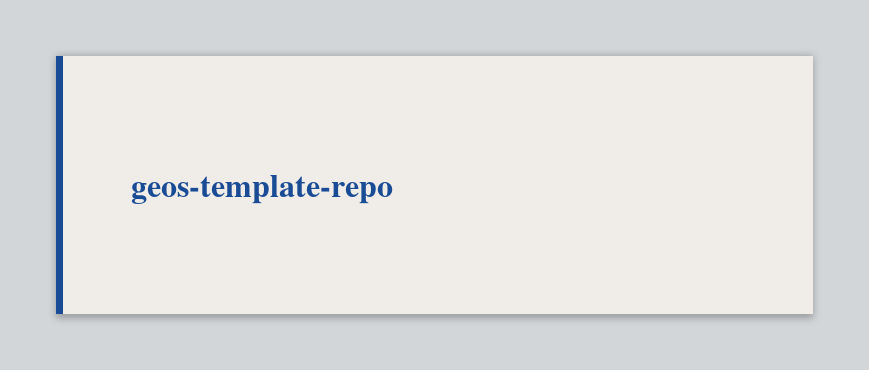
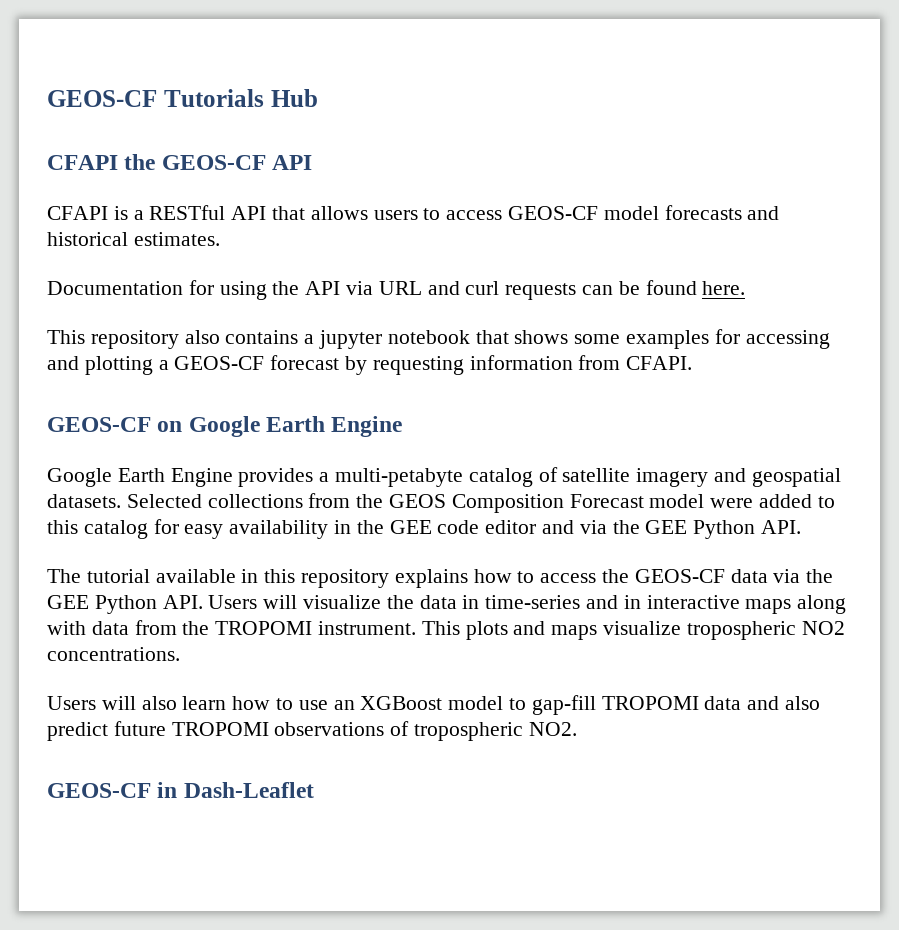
[131,175,393,204] geos-template-repo -> [47,89,318,107] [47,154,313,170] [47,205,780,220] [47,232,220,246] [47,280,746,300] [47,329,830,349] [47,355,693,375] [47,416,403,437] [47,467,841,487] [47,493,835,513] [47,519,802,539] [47,569,834,588] [47,595,847,614] [47,620,845,640] [47,647,180,661] [47,695,821,715] [47,721,577,741] [47,782,314,798] GEOS-CF Tutorials Hub // CFAPI the GEOS-CF API // CFAPI is a RESTful API that allows users to access GEOS-CF model forecasts and historical estimates. // Documentation for using the API via URL and curl requests can be found here. // This repository also contains a jupyter notebook that shows some examples for accessing and plotting a GEOS-CF forecast by requesting information from CFAPI. // GEOS-CF on Google Earth Engine // Google Earth Engine provides a multi-petabyte catalog of satellite imagery and geospatial datasets. Selected collections from the GEOS Composition Forecast model were added to this catalog for easy availability in the GEE code editor and via the GEE Python API. // The tutorial available in this repository explains how to access the GEOS-CF data via the GEE Python API. Users will visualize the data in time-series and in interactive maps along with data from the TROPOMI instrument. This plots and maps visualize tropospheric NO2 concentrations. // Users will also learn how to use an XGBoost model to gap-fill TROPOMI data and also predict future TROPOMI observations of tropospheric NO2. // GEOS-CF in Dash-Leaflet

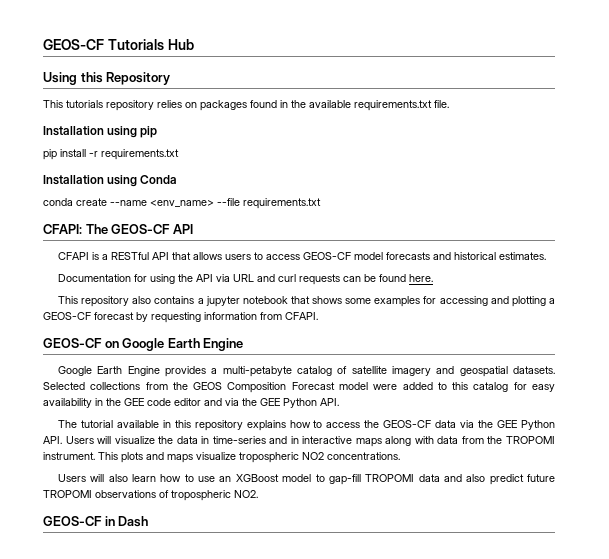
[47,154,156,170] CFAPI the -> [43,72,171,85] [43,100,449,111] [43,126,158,138] [43,149,179,160] [43,175,178,187] [43,198,321,209] [43,224,108,234] Using this Repository // This tutorials repository relies on packages found in the available requirements.txt file. // Installation using pip // pip install -r requirements.txt // Installation using Conda // conda create --name <env_name> --file requirements.txt // CFAPI: The
[183,782,314,798] Dash-Leaflet -> [118,516,149,527] Dash

